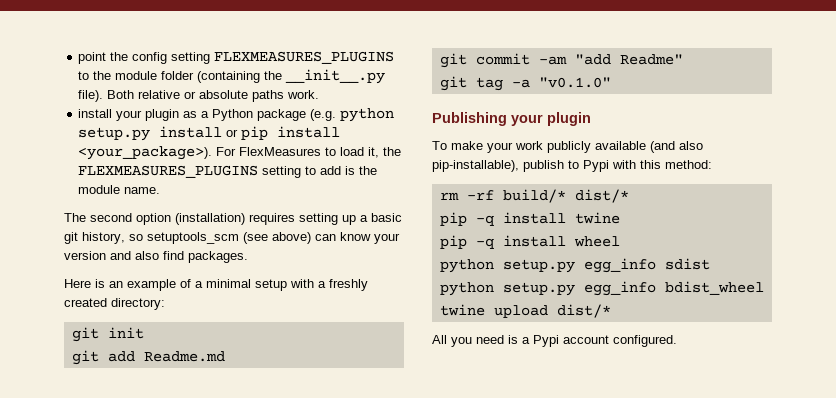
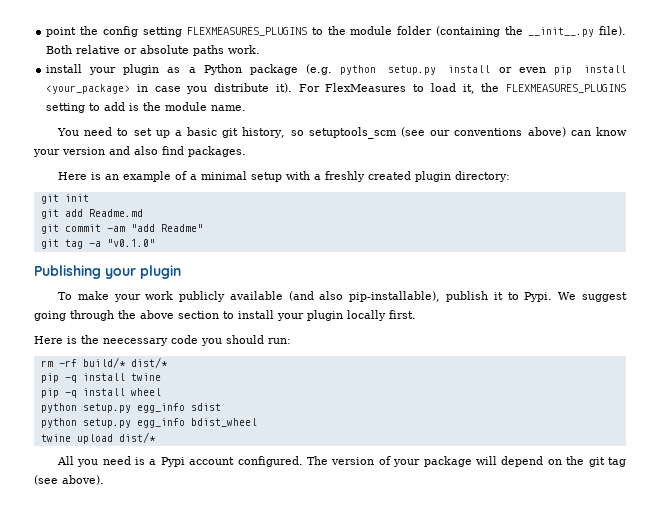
(239, 133) none -> [518,67,546,73] even
[78,146,213,160] <your_package>). -> [46,83,292,94] <your_package> in case you distribute it).
[64,213,338,225] The second option (installation) requires setting -> [56,127,152,136] You need to set
(268, 238) none -> [430,128,523,136] our conventions
(107, 302) none -> [414,171,451,182] plugin
[568,160,712,172] to Pypi with this method: -> [493,292,627,302] [34,310,416,321] [34,335,291,346] it to Pypi. We suggest going through the above section to install your plugin locally first. // Here is the neecessary code you should run:
(677, 341) none -> [307,456,626,467] [34,475,104,485] The version of your package will depend on the git tag (see above).

